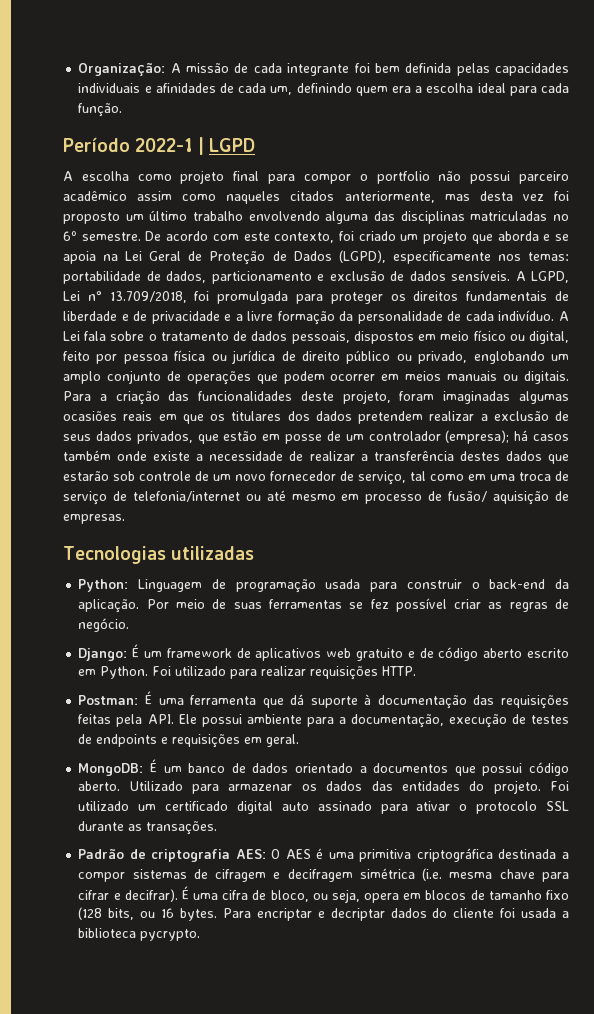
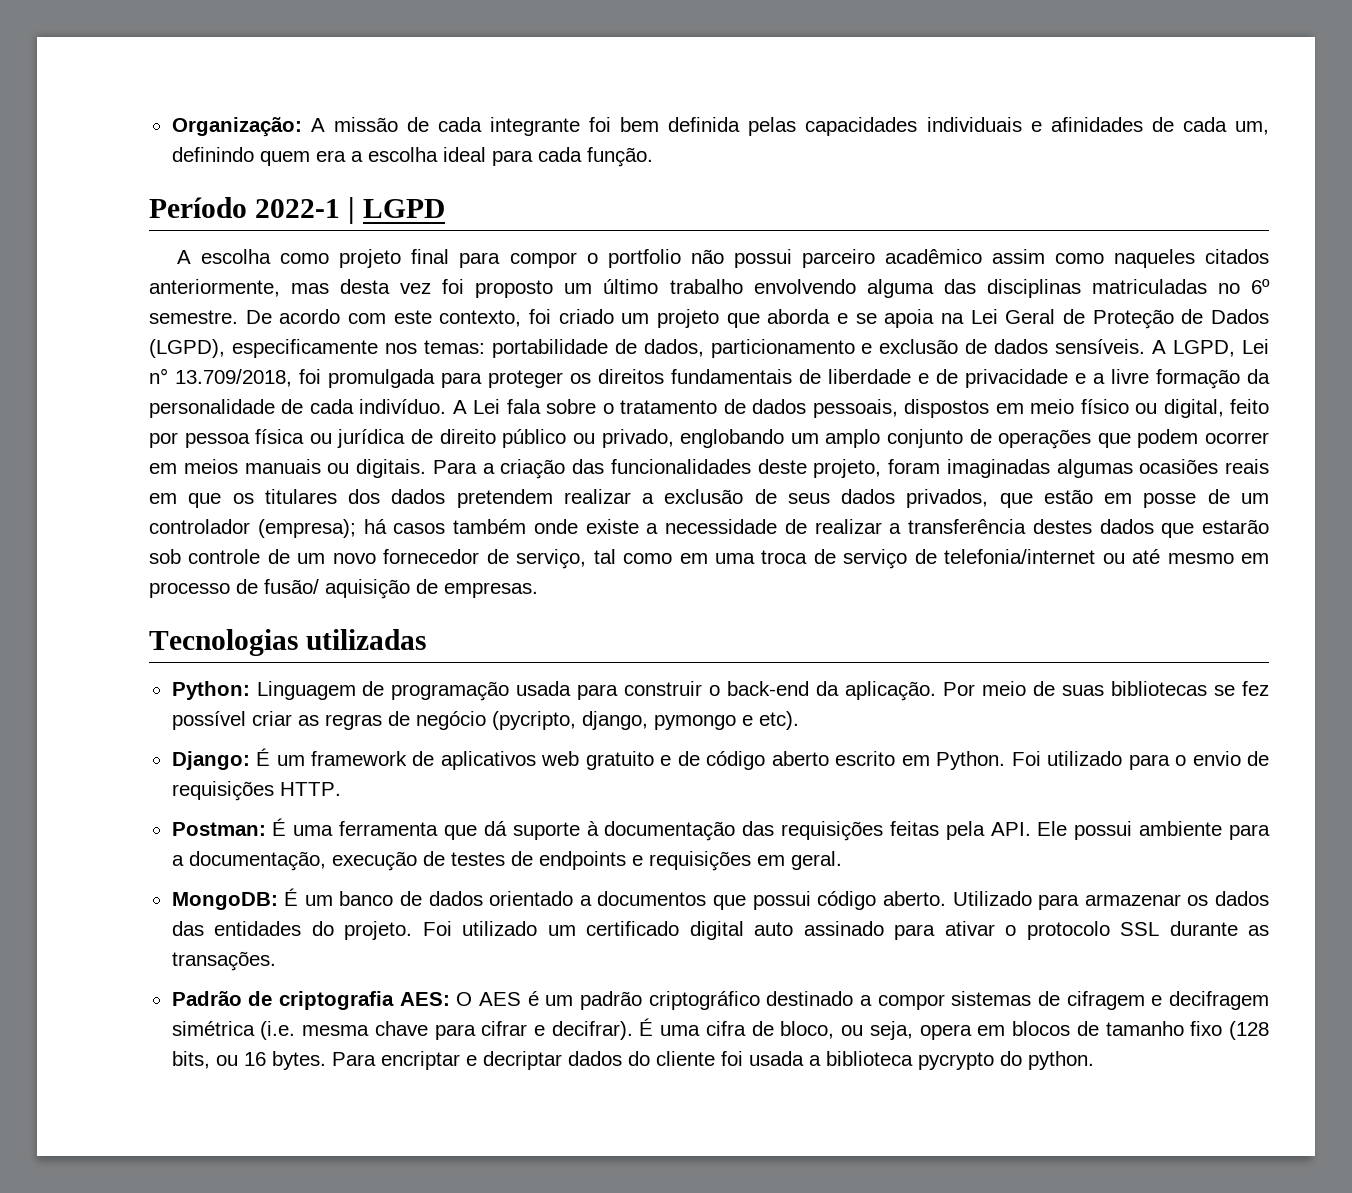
[268,599,342,609] ferramentas -> [1111,681,1208,696] bibliotecas
[78,618,130,632] negócio. -> [415,711,799,730] negócio (pycripto, django, pymongo e etc).
[261,666,307,676] realizar -> [1175,751,1269,766] o envio de
[328,848,557,862] uma primitiva criptográfica destinada -> [545,991,854,1010] um padrão criptográfico destinado
[140,929,201,941] pycrypto. -> [917,1051,1094,1070] pycrypto do python.

